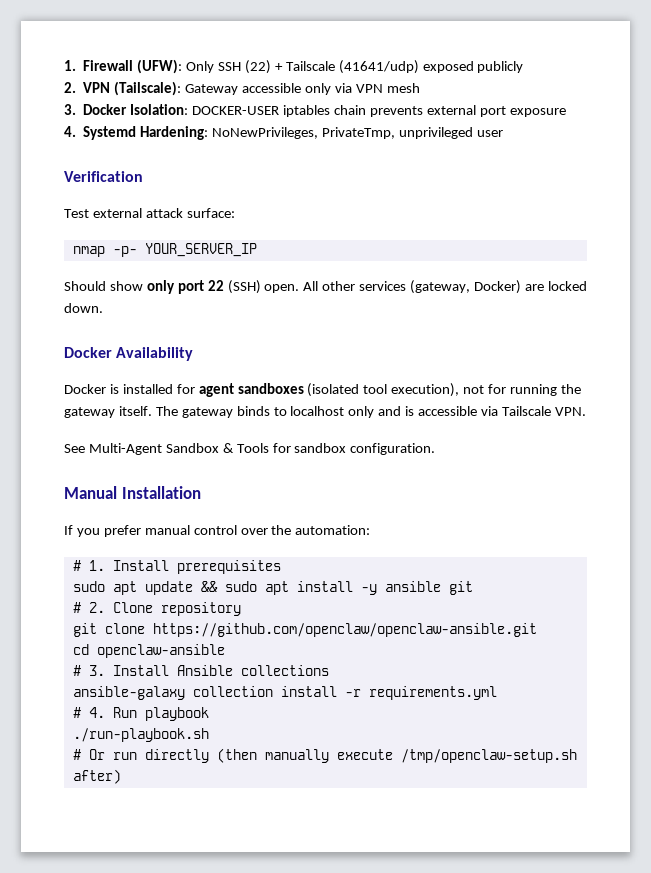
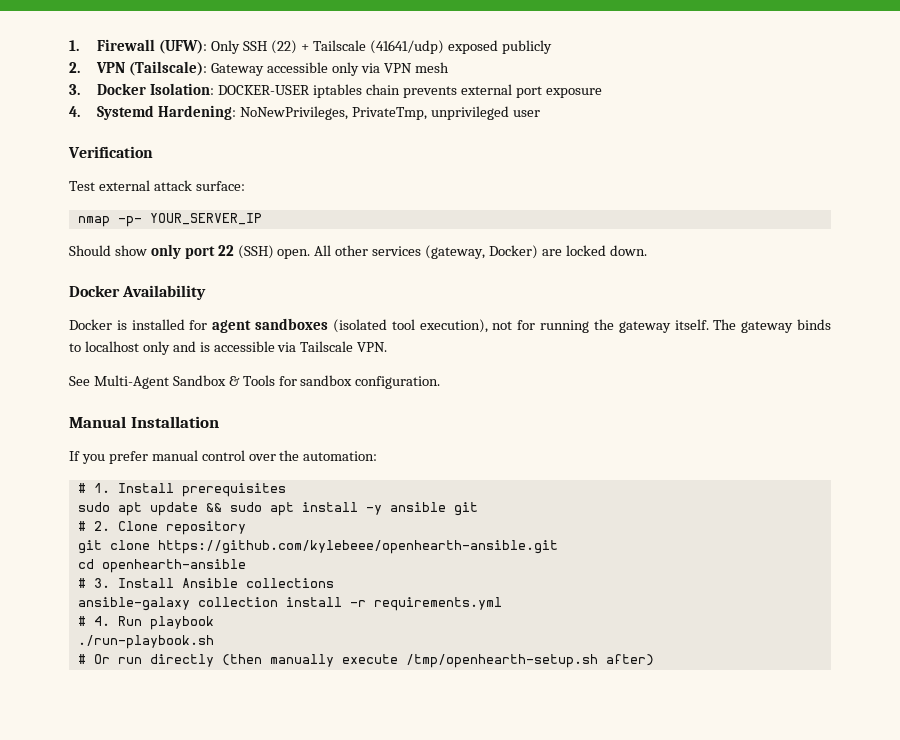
[152,623,537,637] https://github.com/openclaw/openclaw-ansible.git -> [157,540,558,554] https://github.com/kylebeee/openhearth-ansible.git
[96,644,225,658] openclaw-ansible -> [101,559,246,573] openhearth-ansible
[400,749,577,763] /tmp/openclaw-setup.sh -> [405,654,598,668] /tmp/openhearth-setup.sh

